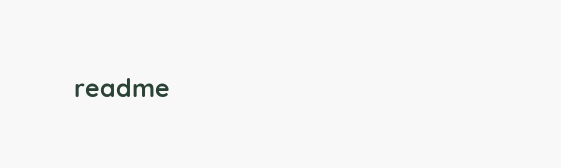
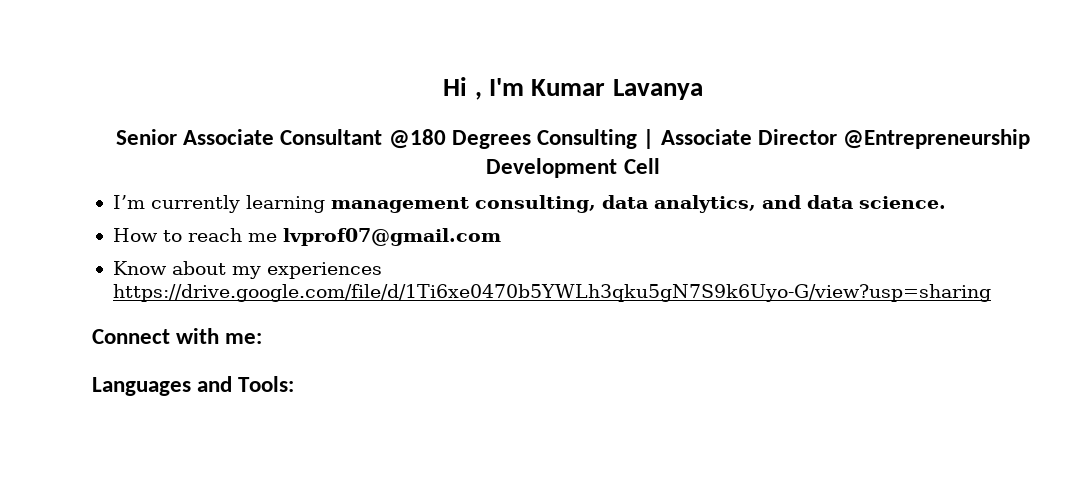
[74,78,170,97] readme -> [443,77,703,100] [116,129,1030,149] [486,158,660,178] [112,195,946,213] [112,228,501,246] [112,261,382,279] [112,284,991,302] [92,328,263,344] [92,376,295,396] Hi , I'm Kumar Lavanya // Senior Associate Consultant @180 Degrees Consulting | Associate Director @Entrepreneurship Development Cell // I’m currently learning management consulting, data analytics, and data science. // How to reach me lvprof07@gmail.com // Know about my experiences https://drive.google.com/file/d/1Ti6xe0470b5YWLh3qku5gN7S9k6Uyo-G/view?usp=sharing // Connect with me: // Languages and Tools:

